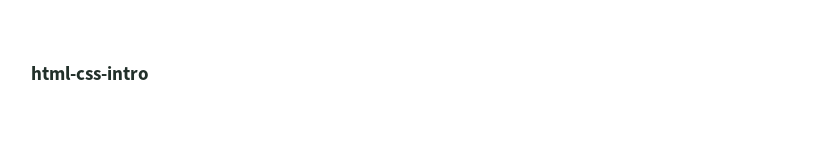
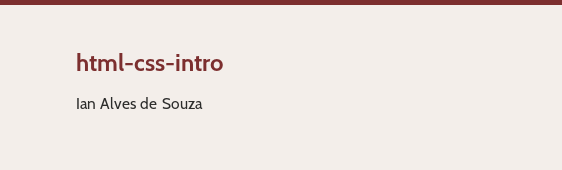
(149, 73) none -> [76,97,203,109] // Ian Alves de Souza

